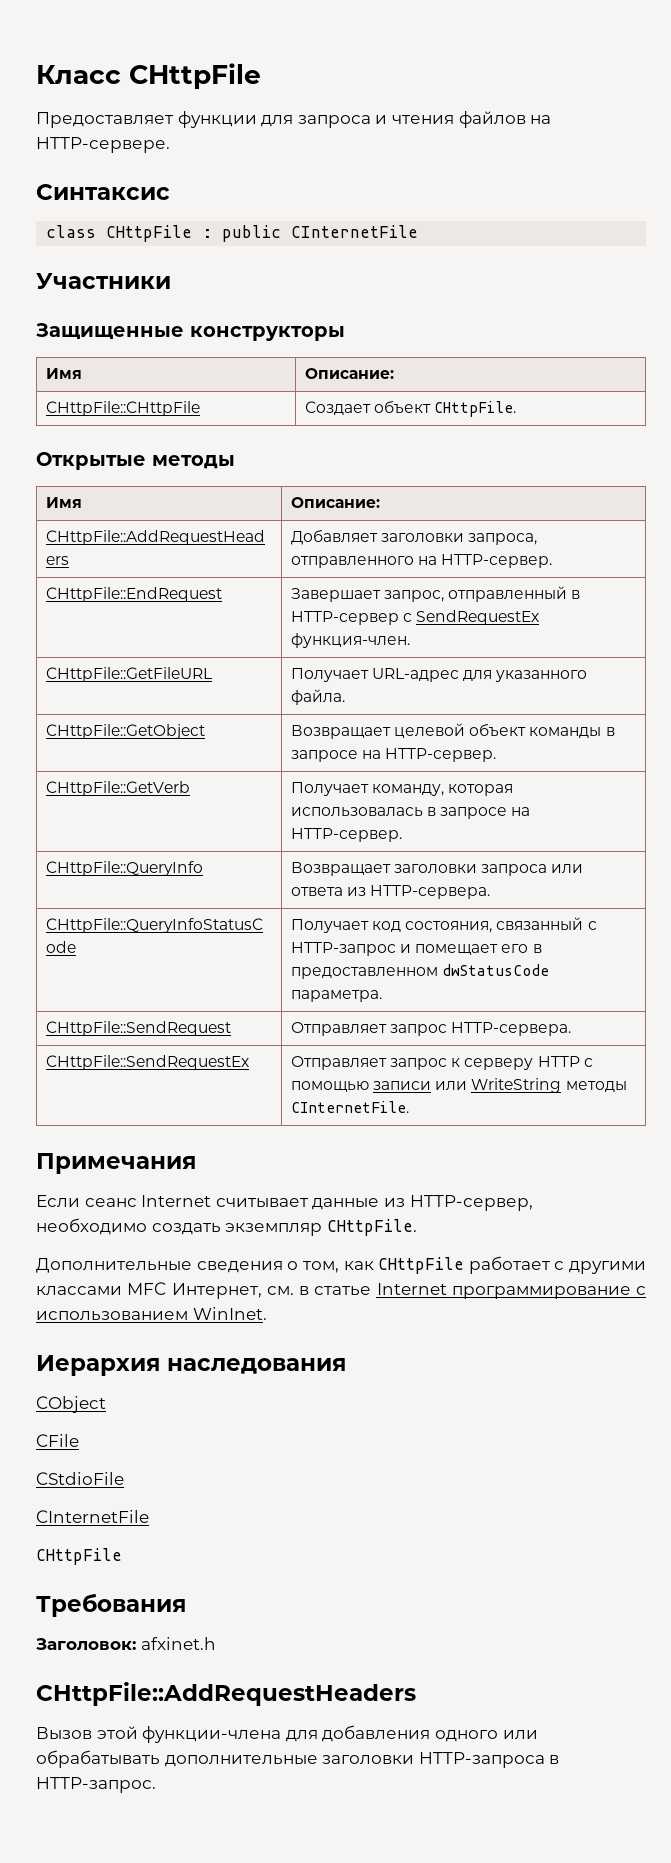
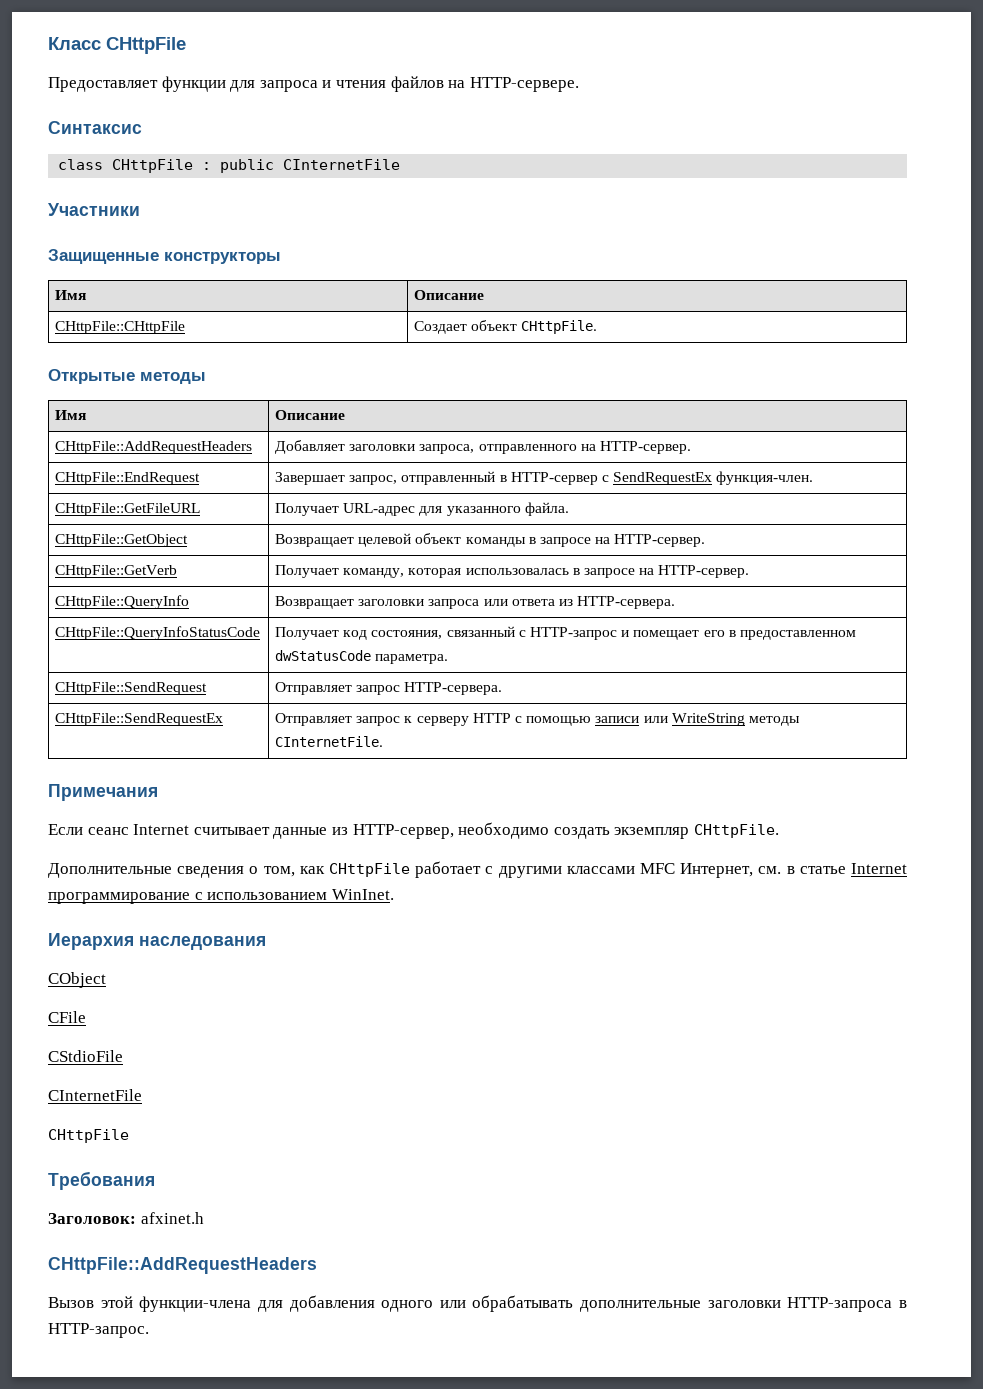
[304,368,394,379] Описание: -> [414,290,485,300] Описание
[290,497,380,508] Описание: -> [275,410,346,420] Описание

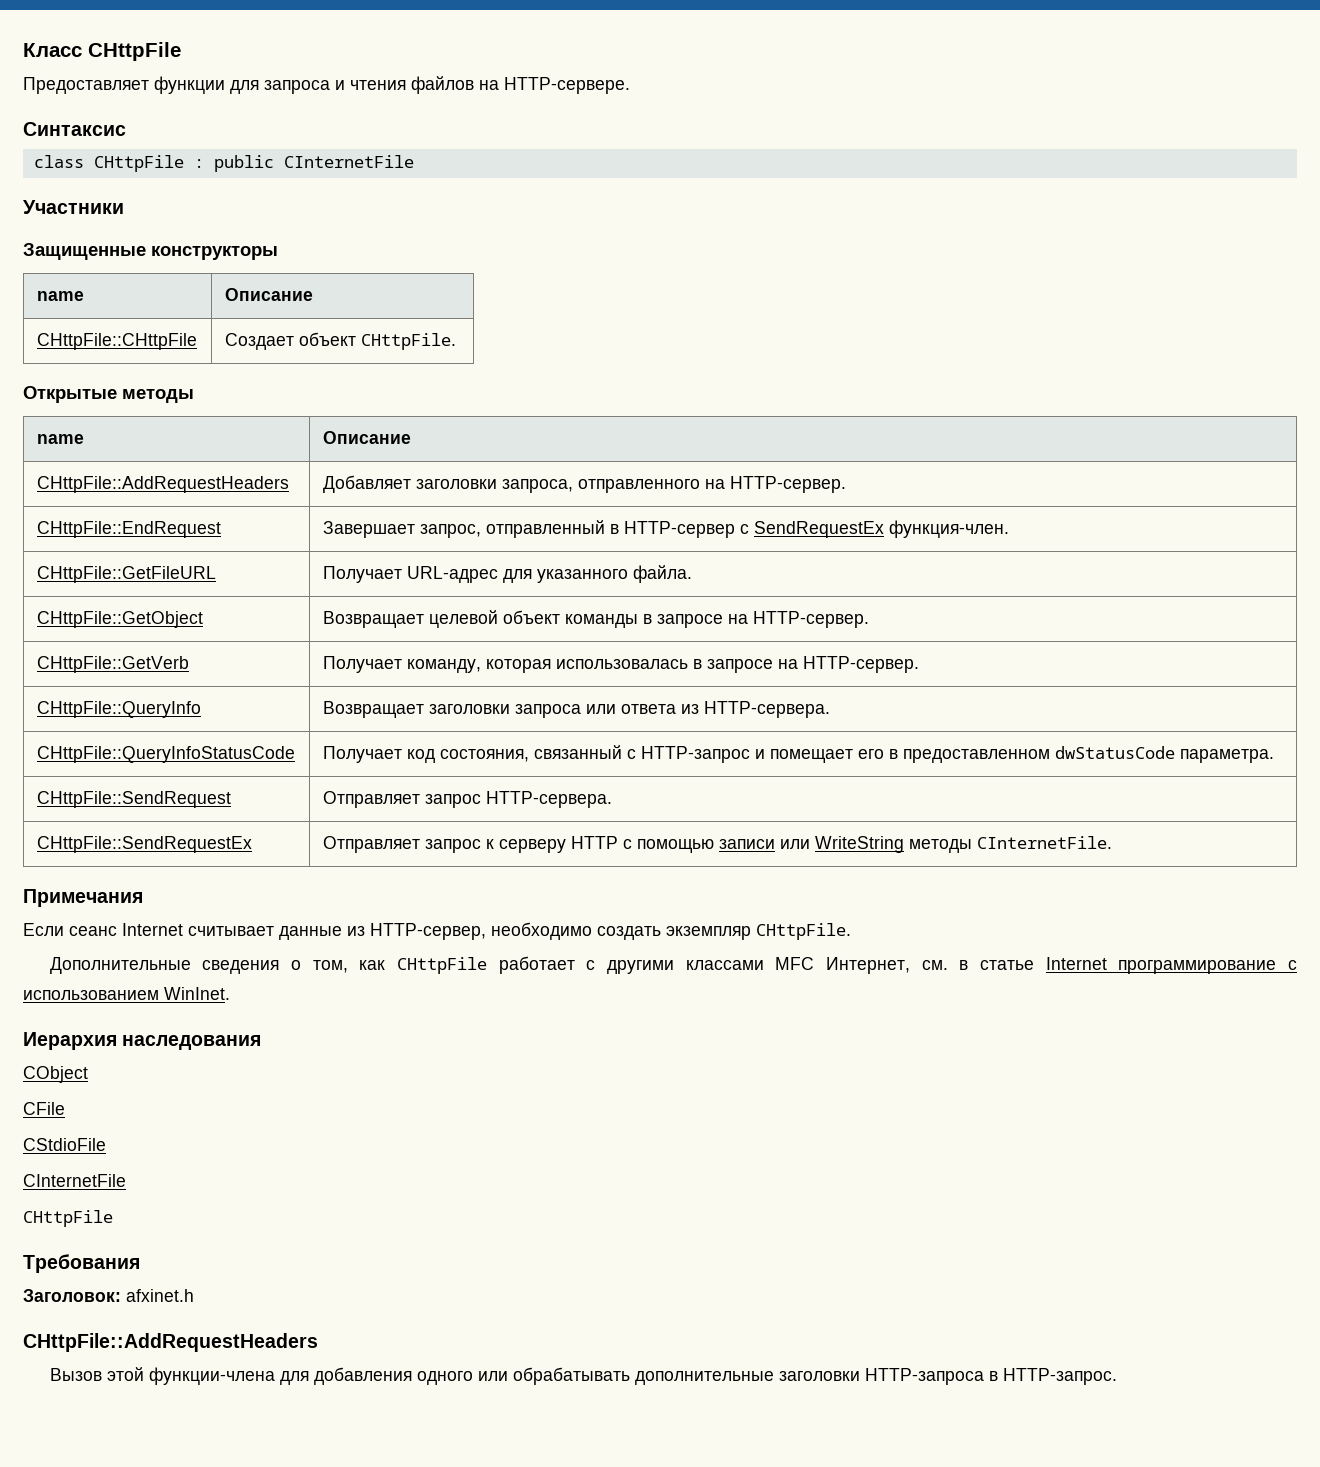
[55,290,87,300] Имя -> [36,291,84,301] name
[55,410,87,420] Имя -> [36,434,84,444] name

